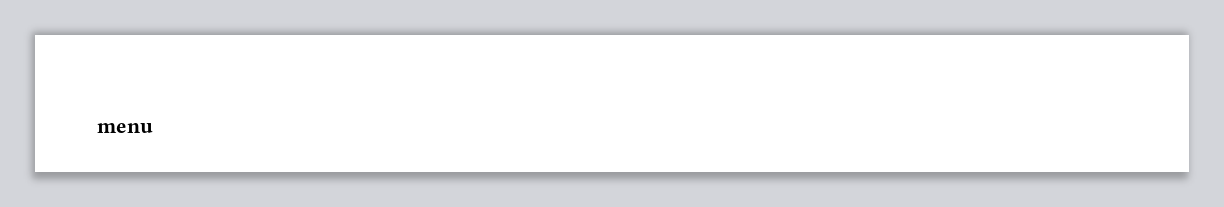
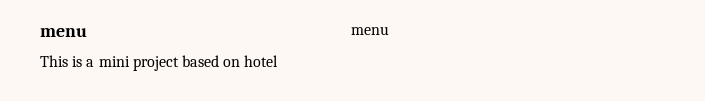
[97,123,153,133] menu -> [40,28,87,37] [40,55,279,71] [351,26,389,35] menu // This is a mini project based on hotel menu

